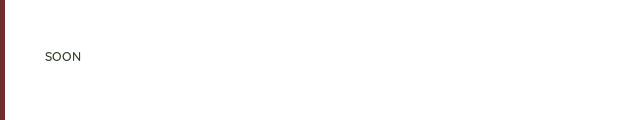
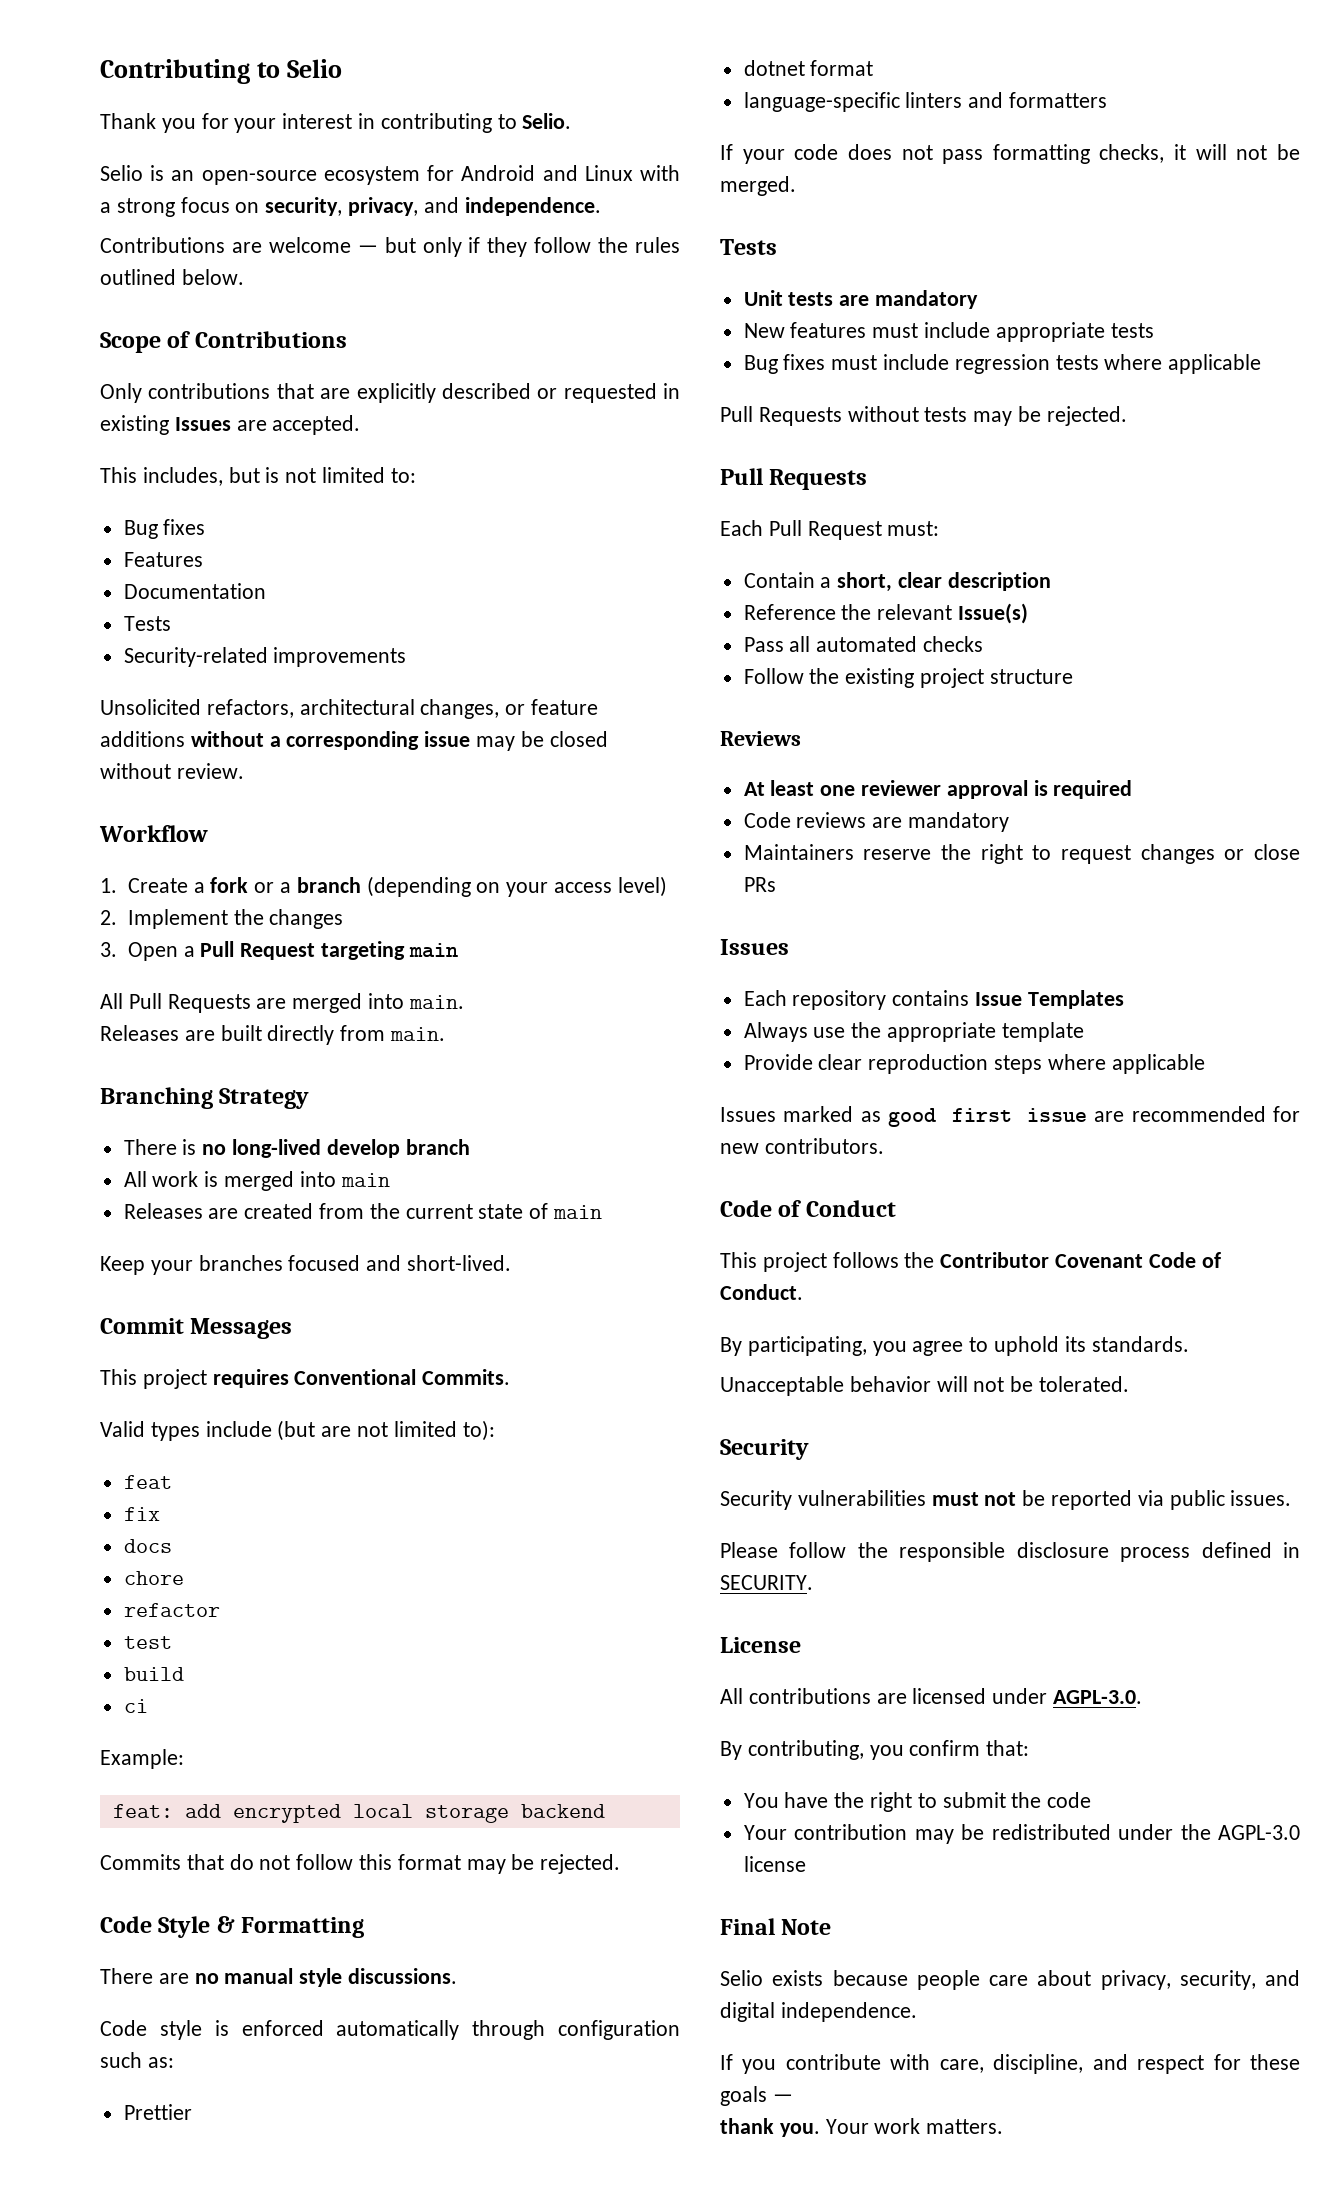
[45,52,81,61] SOON -> [100,59,343,84] [100,113,572,133] [100,165,680,185] [100,197,601,217] [100,237,680,257] [100,269,244,285] [100,331,347,353] [100,383,680,403] [100,415,361,435] [100,467,416,486] [123,519,206,539] [123,552,203,567] [123,583,266,599] [123,616,171,631] [123,647,407,667] [100,699,599,719] [100,731,608,751] [100,763,244,779] [99,825,208,842] [100,876,667,897] [100,909,344,929] [100,941,458,961] [100,993,464,1013] [100,1025,446,1045] [100,1087,310,1109] [123,1139,470,1158] [123,1171,390,1191] [123,1203,603,1219] [100,1255,512,1275] [100,1318,293,1339] [100,1369,511,1389] [100,1420,495,1441] [123,1475,172,1489] [123,1507,160,1521] [123,1539,172,1553] [123,1571,184,1585] [123,1603,220,1617] [123,1636,172,1649] [123,1667,184,1681] [123,1699,148,1713] [100,1749,184,1769] [112,1804,605,1823] [100,1854,621,1874] [100,1916,365,1938] [100,1968,458,1987] [100,2020,680,2040] [100,2052,174,2068] [123,2104,192,2120] [743,60,874,76] [743,92,1108,112] [720,144,1300,164] [720,176,796,196] [720,239,777,255] [743,290,979,309] [743,322,1154,342] [743,354,1262,374] [720,406,1127,426] [720,468,868,490] [720,520,940,540] [743,572,1051,592] [743,603,1029,624] [743,636,984,652] [743,668,1073,688] [720,731,801,746] [743,780,1133,799] [743,812,1010,832] [743,844,1300,864] [743,877,776,892] [720,939,789,955] [743,990,1124,1010] [743,1022,1084,1042] [743,1054,1205,1074] [720,1106,1300,1127] [720,1138,884,1154] [720,1200,896,1217] [720,1252,1221,1272] [720,1284,803,1300] [720,1336,1189,1356] [720,1376,1130,1396] [720,1439,809,1460] [720,1490,1292,1510] [720,1542,1300,1562] [720,1575,813,1590] [720,1637,801,1653] [720,1688,1143,1704] [720,1740,1030,1760] [743,1792,1092,1812] [743,1824,1300,1844] [743,1856,806,1872] [720,1918,832,1935] [720,1970,1300,1990] [720,2002,917,2022] [720,2054,1300,2074] [720,2086,793,2106] [720,2118,1004,2137] Contributing to Selio // Thank you for your interest in contributing to Selio. // Selio is an open-source ecosystem for Android and Linux with a strong focus on security, privacy, and independence. // Contributions are welcome — but only if they follow the rules outlined below. // Scope of Contributions // Only contributions that are explicitly described or requested in existing Issues are accepted. // This includes, but is not limited to: // Bug fixes // Features // Documentation // Tests // Security-related improvements // Unsolicited refactors, architectural changes, or feature additions without a corresponding issue may be closed without review. // Workflow // 1. Create a fork or a branch (depending on your access level) // 2. Implement the changes // 3. Open a Pull Request targeting main // All Pull Requests are merged into main. // Releases are built directly from main. // Branching Strategy // There is no long-lived develop branch // All work is merged into main // Releases are created from the current state of main // Keep your branches focused and short-lived. // Commit Messages // This project requires Conventional Commits. // Valid types include (but are not limited to): // feat // fix // docs // chore // refactor // test // build // ci // Example: // feat: add encrypted local storage backend // Commits that do not follow this format may be rejected. // Code Style & Formatting // There are no manual style discussions. // Code style is enforced automatically through configuration such as: // Prettier // dotnet format // language-specific linters and formatters // If your code does not pass formatting checks, it will not be merged. // Tests // Unit tests are mandatory // New features must include appropriate tests // Bug fixes must include regression tests where applicable // Pull Requests without tests may be rejected. // Pull Requests // Each Pull Request must: // Contain a short, clear description // Reference the relevant Issue(s) // Pass all automated checks // Follow the existing project structure // Reviews // At least one reviewer approval is required // Code reviews are mandatory // Maintainers reserve the right to request changes or close PRs // Issues // Each repository contains Issue Templates // Always use the appropriate template // Provide clear reproduction steps where applicable // Issues marked as good first issue are recommended for new contributors. // Code of Conduct // This project follows the Contributor Covenant Code of Conduct. // By participating, you agree to uphold its standards. // Unacceptable behavior will not be tolerated. // Security // Security vulnerabilities must not be reported via public issues. // Please follow the responsible disclosure process defined in SECURITY. // License // All contributions are licensed under AGPL-3.0. // By contributing, you confirm that: // You have the right to submit the code // Your contribution may be redistributed under the AGPL-3.0 license // Final Note // Selio exists because people care about privacy, security, and digital independence. // If you contribute with care, discipline, and respect for these goals — // thank you. Your work matters.

